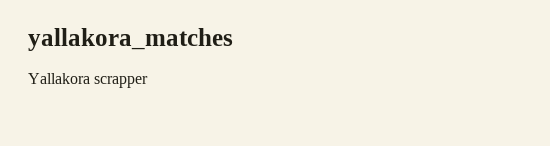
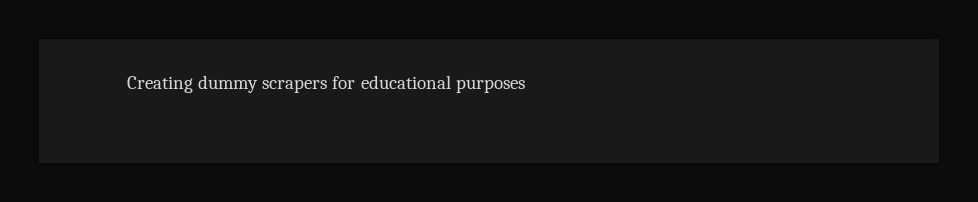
[28,28,233,51] [28,73,149,88] yallakora_matches // Yallakora scrapper -> [127,75,525,93] Creating dummy scrapers for educational purposes

